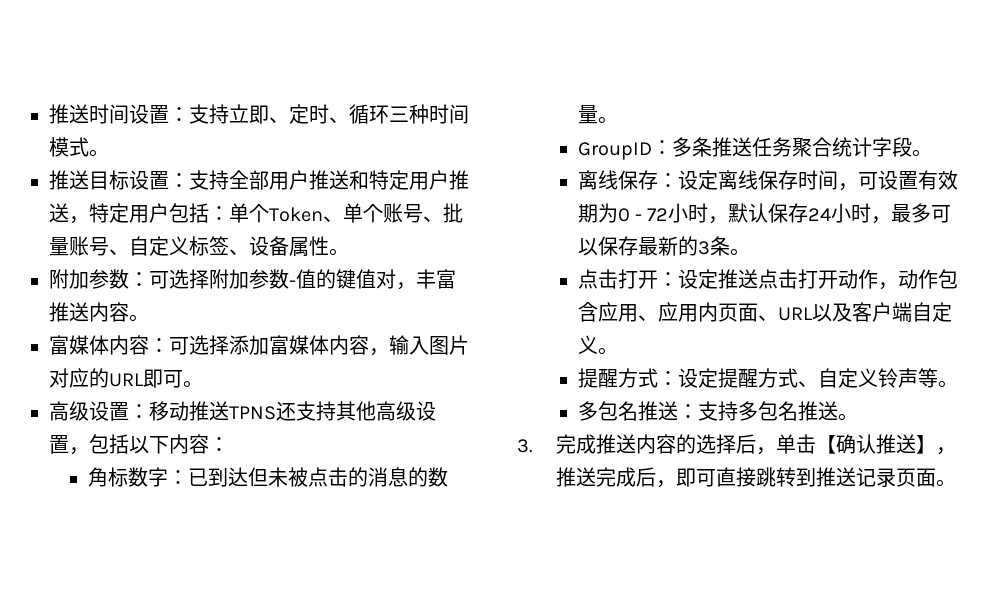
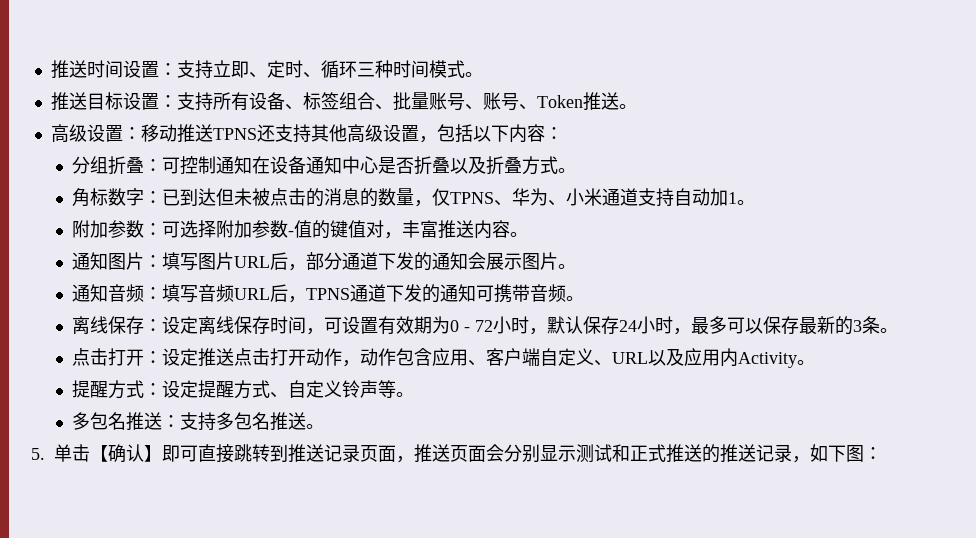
[229,170,469,190] [49,203,463,224] [49,236,349,257] [49,269,456,290] [49,302,149,322] [49,335,469,356] [49,368,183,388] 全部用户推送和特定用户推送，特定用户包括：单个Token、单个账号、批量账号、自定义标签、设备属性。 // 附加参数：可选择附加参数-值的键值对，丰富推送内容。 // 富媒体内容：可选择添加富媒体内容，输入图片对应的URL即可 -> [212,92,619,111] 所有设备、标签组合、批量账号、账号、Token推送
(229, 444) none -> [71,156,576,175] // 分组折叠：可控制通知在设备通知中心是否折叠以及折叠方式。
[597,116,618,124] [577,137,912,160] 。 // GroupID：多条推送任务聚合统计字段 -> [413,188,755,207] [71,220,528,239] [71,252,576,271] [71,284,566,303] ，仅TPNS、华为、小米通道支持自动加1。 // 附加参数：可选择附加参数-值的键值对，丰富推送内容。 // 通知图片：填写图片URL后，部分通道下发的通知会展示图片。 // 通知音频：填写音频URL后，TPNS通道下发的通知可携带音频
[657,302,952,322] [577,335,598,354] 应用内页面、URL以及客户端自定义 -> [485,348,797,368] 客户端自定义、URL以及应用内Activity
[517,434,956,455] [555,467,676,488] 3.完成推送内容的选择后，单击【确认推送】，推送完成后， -> [31,444,162,463] 5.单击【确认】
[935,479,956,487] 。 -> [396,444,882,463] ，推送页面会分别显示测试和正式推送的推送记录，如下图：

